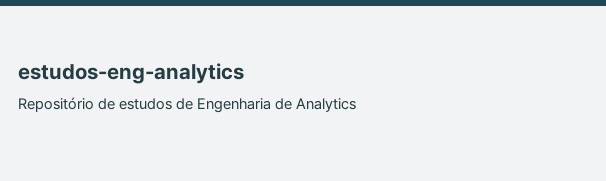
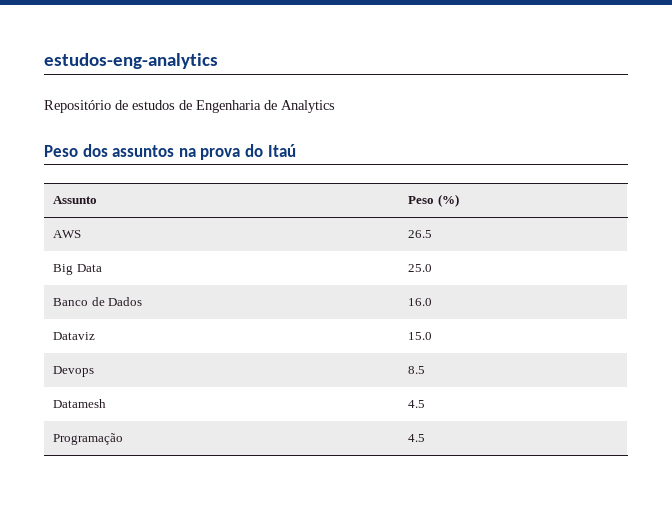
(357, 105) none -> [44,144,296,160] [53,196,98,204] [408,194,459,207] [53,230,82,238] [408,230,433,238] [53,264,102,275] [408,264,433,272] [53,297,143,306] [408,298,433,306] [53,332,96,340] [408,332,433,340] [53,366,95,377] [408,366,426,374] [53,399,107,408] [408,400,426,408] [53,433,124,445] [408,434,426,442] // Peso dos assuntos na prova do Itaú // Assunto | Peso (%) // AWS | 26.5 // Big Data | 25.0 // Banco de Dados | 16.0 // Dataviz | 15.0 // Devops | 8.5 // Datamesh | 4.5 // Programação | 4.5

